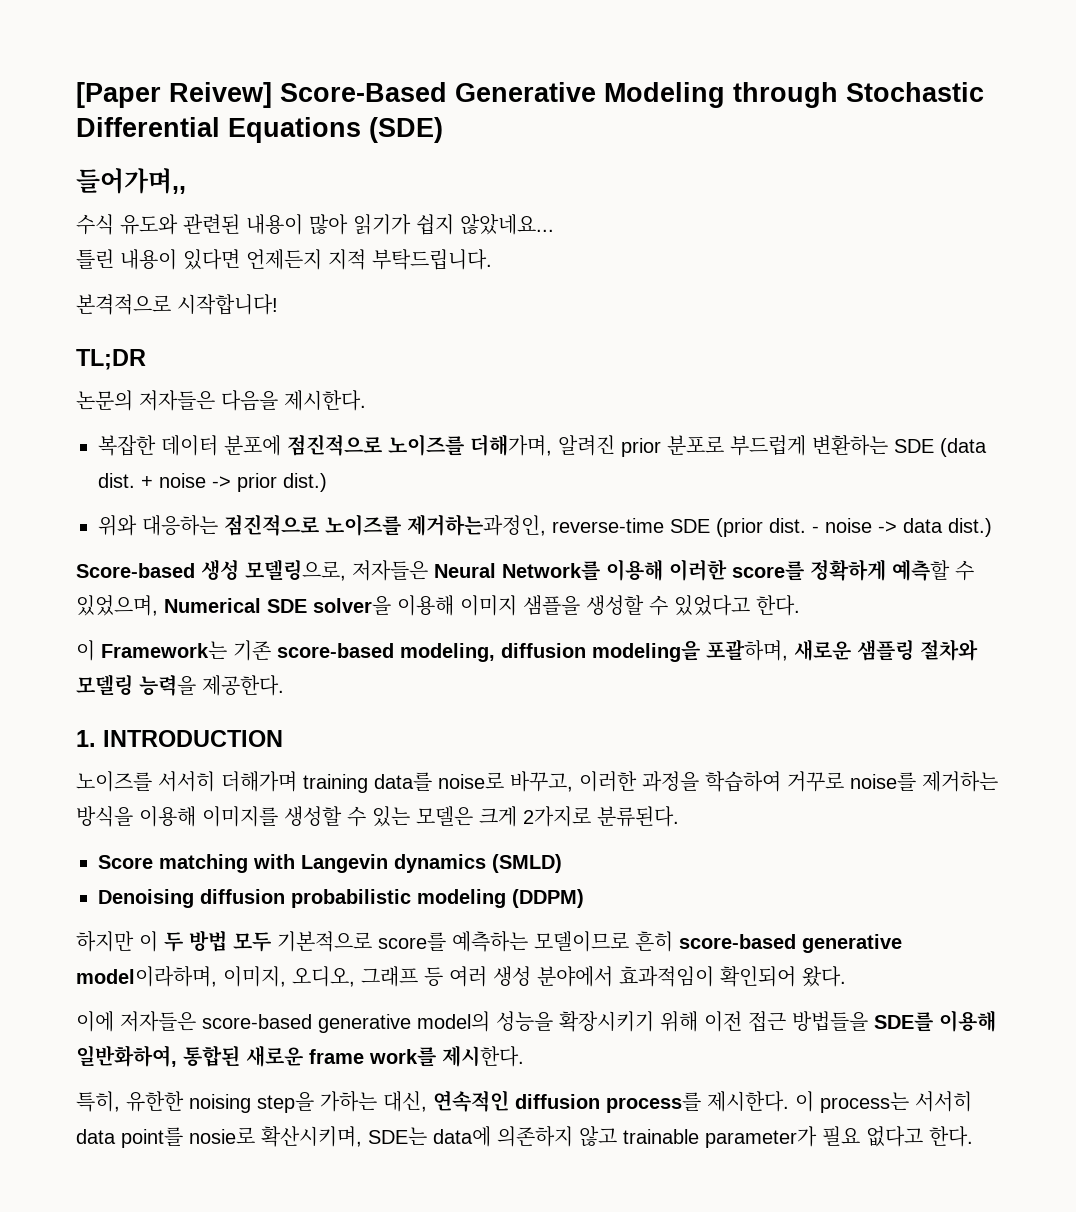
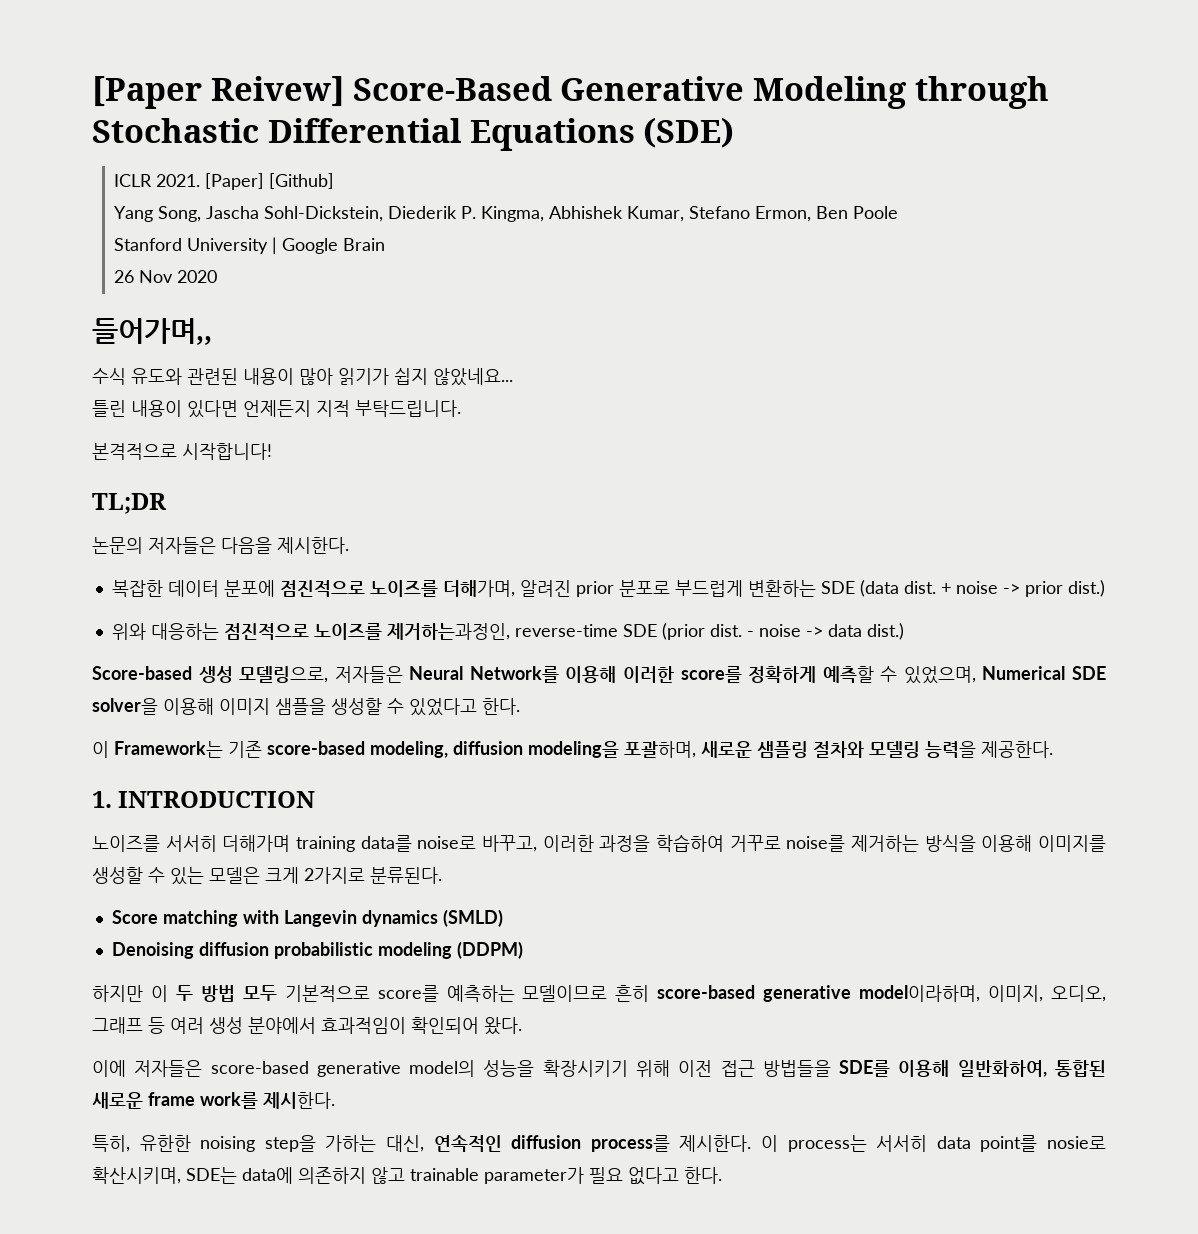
(443, 130) none -> [114,173,335,190] [114,206,899,222] [114,237,386,254] [114,270,218,283] // ICLR 2021. [Paper] [Github] // Yang Song, Jascha Sohl-Dickstein, Diederik P. Kingma, Abhishek Kumar, Stefano Ermon, Ben Poole // Stanford University | Google Brain // 26 Nov 2020

